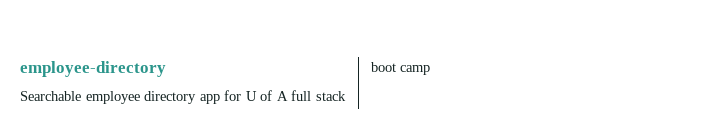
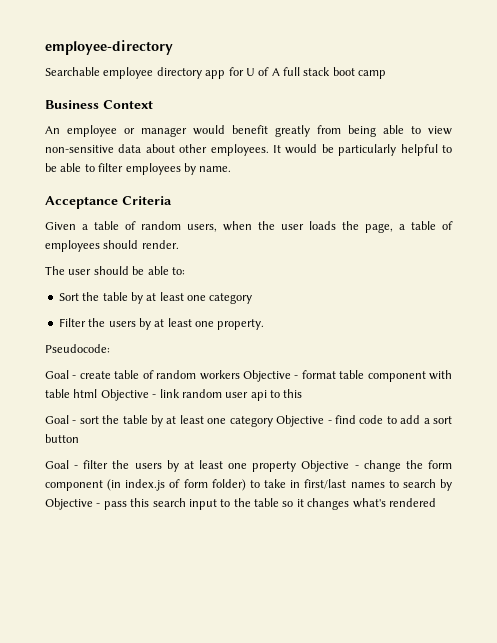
(430, 70) none -> [45,100,153,109] [45,125,452,137] [45,144,452,156] [45,163,232,175] [45,196,172,209] [45,221,453,233] [45,240,179,252] [45,266,185,275] [58,292,253,304] [58,318,265,330] [45,344,110,353] [45,370,453,382] [45,389,303,401] [45,415,453,427] [45,434,79,443] [45,460,453,472] [45,479,452,491] [45,498,436,510] // Business Context // An employee or manager would benefit greatly from being able to view non-sensitive data about other employees. It would be particularly helpful to be able to filter employees by name. // Acceptance Criteria // Given a table of random users, when the user loads the page, a table of employees should render. // The user should be able to: // Sort the table by at least one category // Filter the users by at least one property. // Pseudocode: // Goal - create table of random workers Objective - format table component with table html Objective - link random user api to this // Goal - sort the table by at least one category Objective - find code to add a sort button // Goal - filter the users by at least one property Objective - change the form component (in index.js of form folder) to take in first/last names to search by Objective - pass this search input to the table so it changes what's rendered

